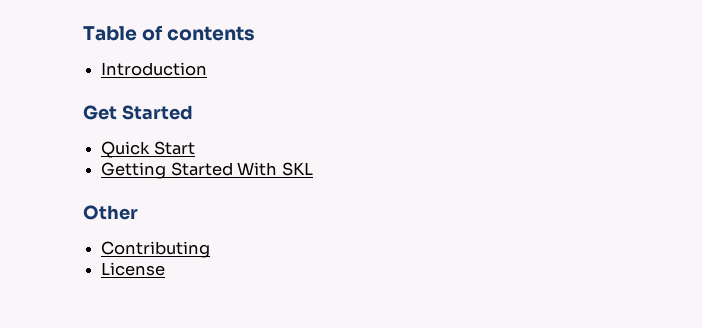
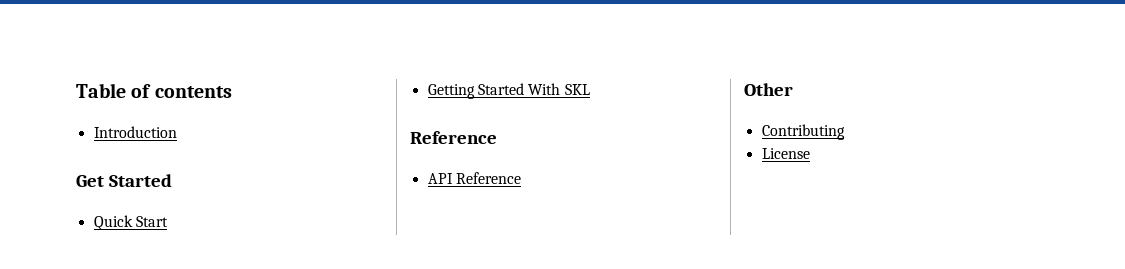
(313, 169) none -> [410,131,497,144] [427,172,521,184] // Reference // API Reference

